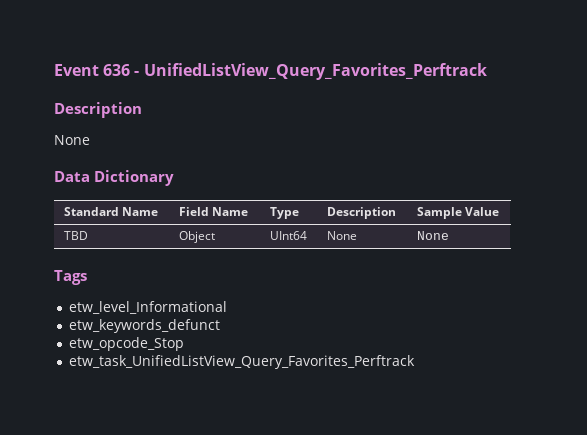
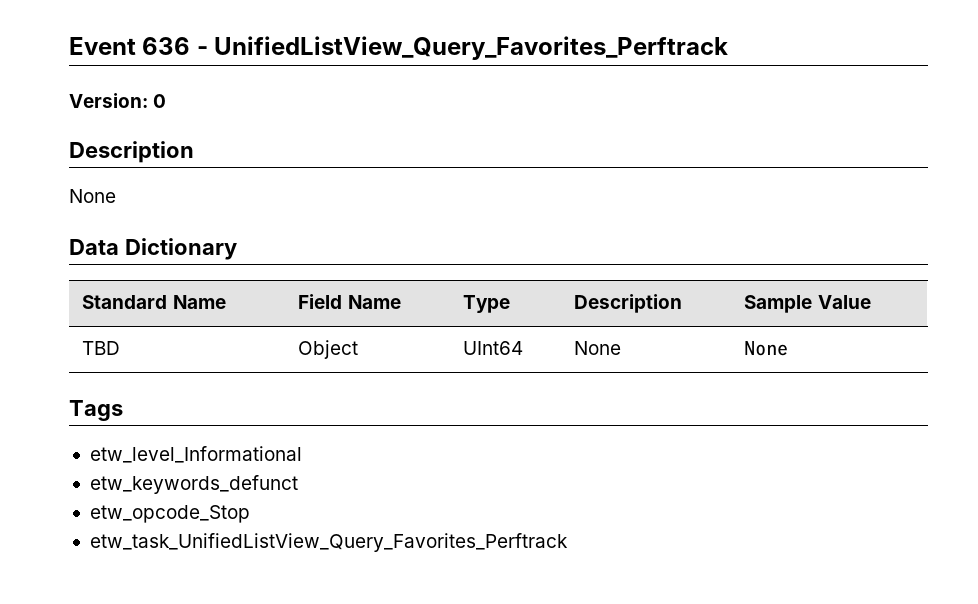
(487, 71) none -> [69,93,167,108] // Version: 0

